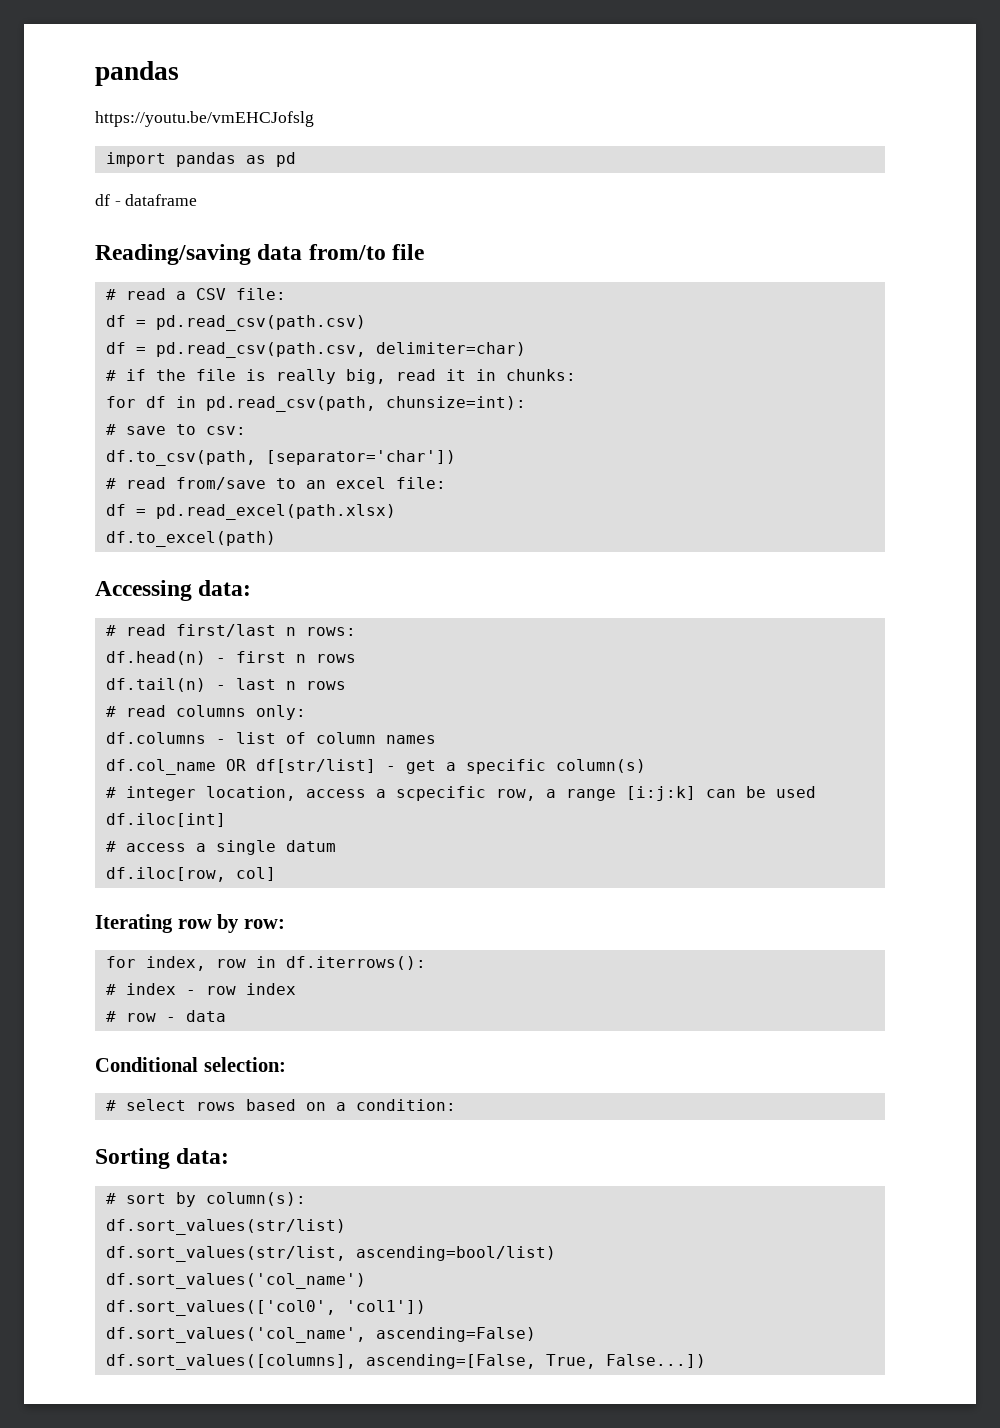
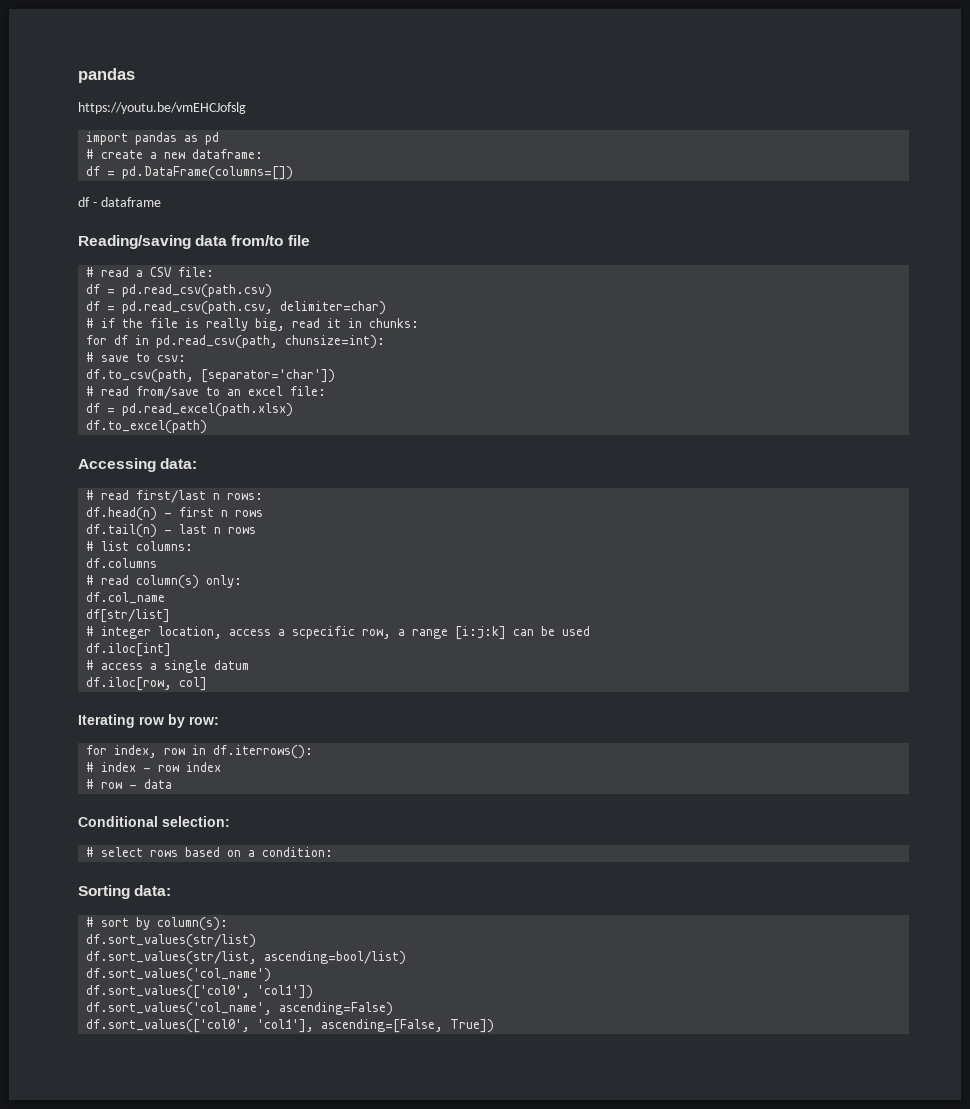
(296, 159) none -> [86,149,264,159] [86,166,294,180] // # create a new dataframe: // df = pd.DataFrame(columns=[])
[105,705,246,717] // # read columns -> [86,541,194,551] [86,558,158,568] [86,575,200,589] // # list columns: // df.columns // # read column(s)
[105,732,436,744] [105,759,646,775] df.columns - list of column names // df.col_name OR df[str/list] - get a specific column(s) -> [86,592,166,604] [86,609,171,623] df.col_name // df[str/list]
[105,1354,706,1370] df.sort_values([columns], ascending=[False, True, False...]) -> [86,1019,495,1033] df.sort_values(['col0', 'col1'], ascending=[False, True])

